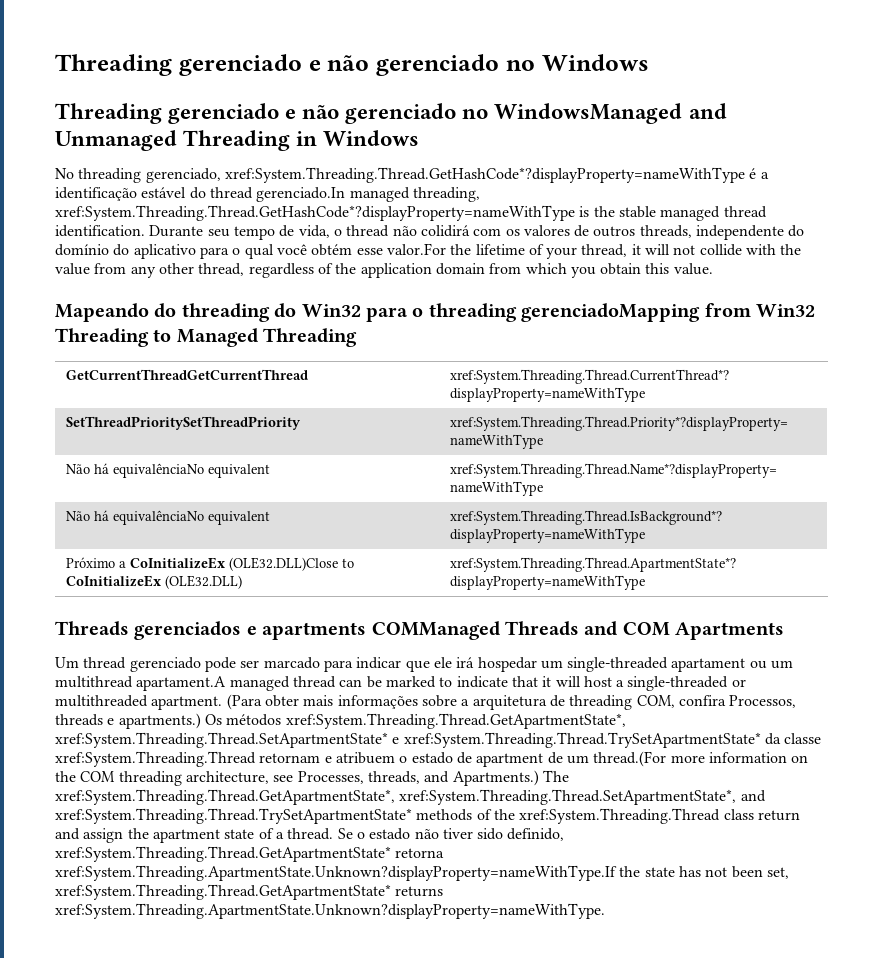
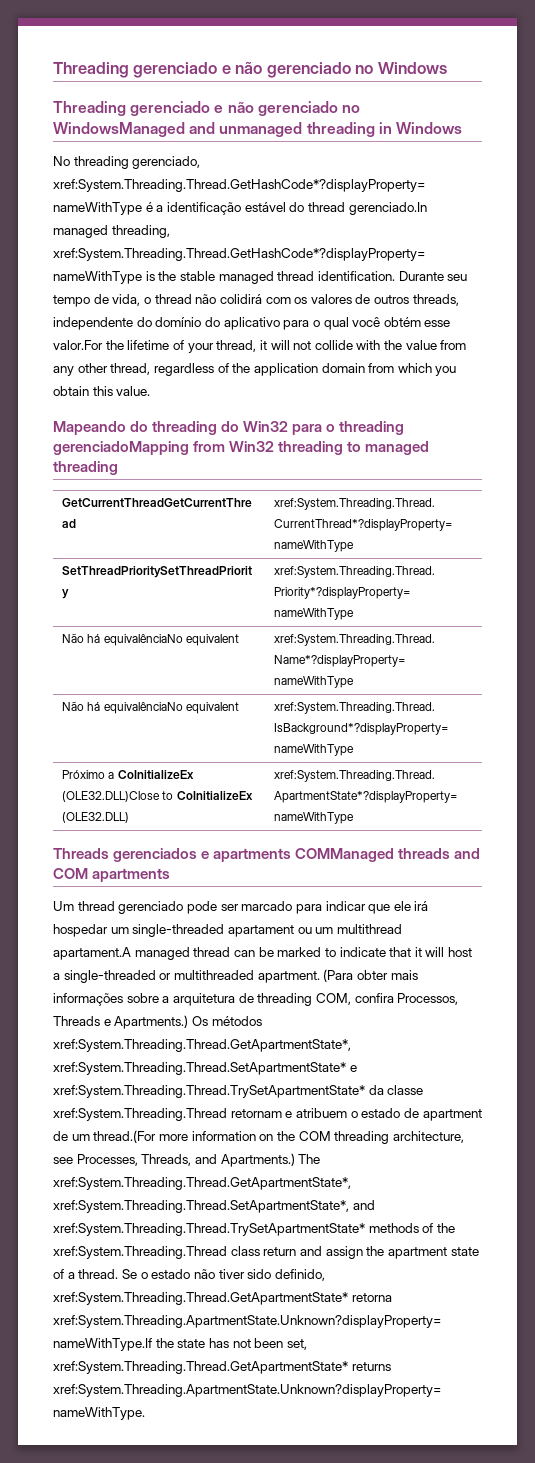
[55,130,291,151] Unmanaged Threading -> [219,122,375,137] unmanaged threading
[55,328,358,347] Threading to Managed Threading -> [278,441,430,455] [53,461,118,475] threading to managed threading
[505,621,579,636] Threads -> [398,848,451,859] threads
[675,622,785,640] Apartments -> [92,868,171,882] apartments
[55,713,201,729] threads e apartments.) -> [53,1015,189,1029] Threads e Apartments.)
[367,771,420,784] threads, -> [141,1154,192,1166] Threads,

